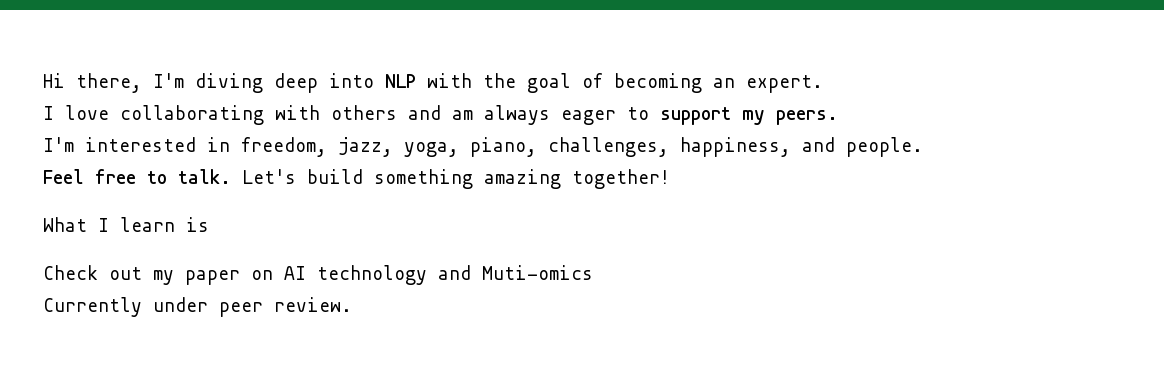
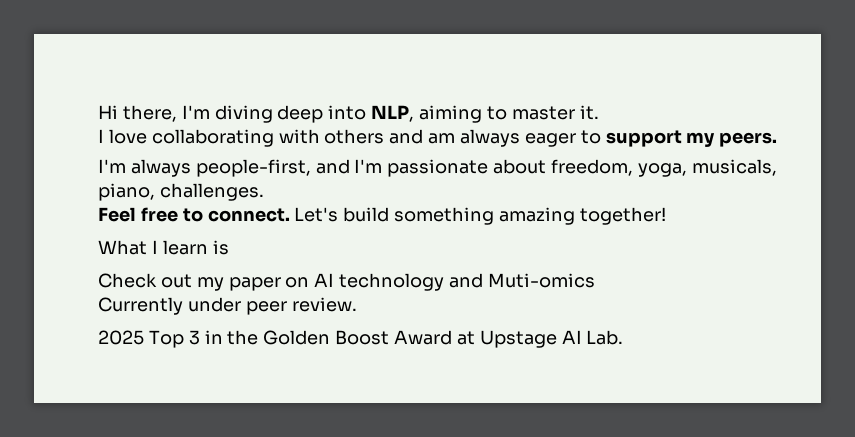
[385,73,823,93] NLP with the goal of becoming an expert. -> [371,105,599,123] NLP, aiming to master it.
[85,137,923,157] interested in freedom, jazz, yoga, piano, challenges, happiness, and people. -> [130,159,777,177] [98,183,264,201] always people-first, and I'm passionate about freedom, yoga, musicals, piano, challenges.
[178,169,231,184] talk. -> [207,208,290,222] connect.
(352, 304) none -> [98,330,624,348] // 2025 Top 3 in the Golden Boost Award at Upstage AI Lab.

